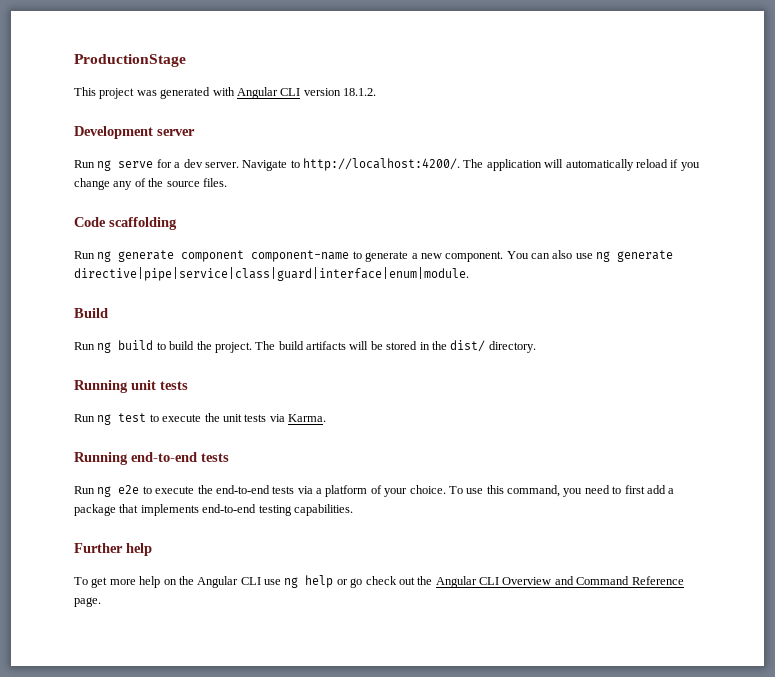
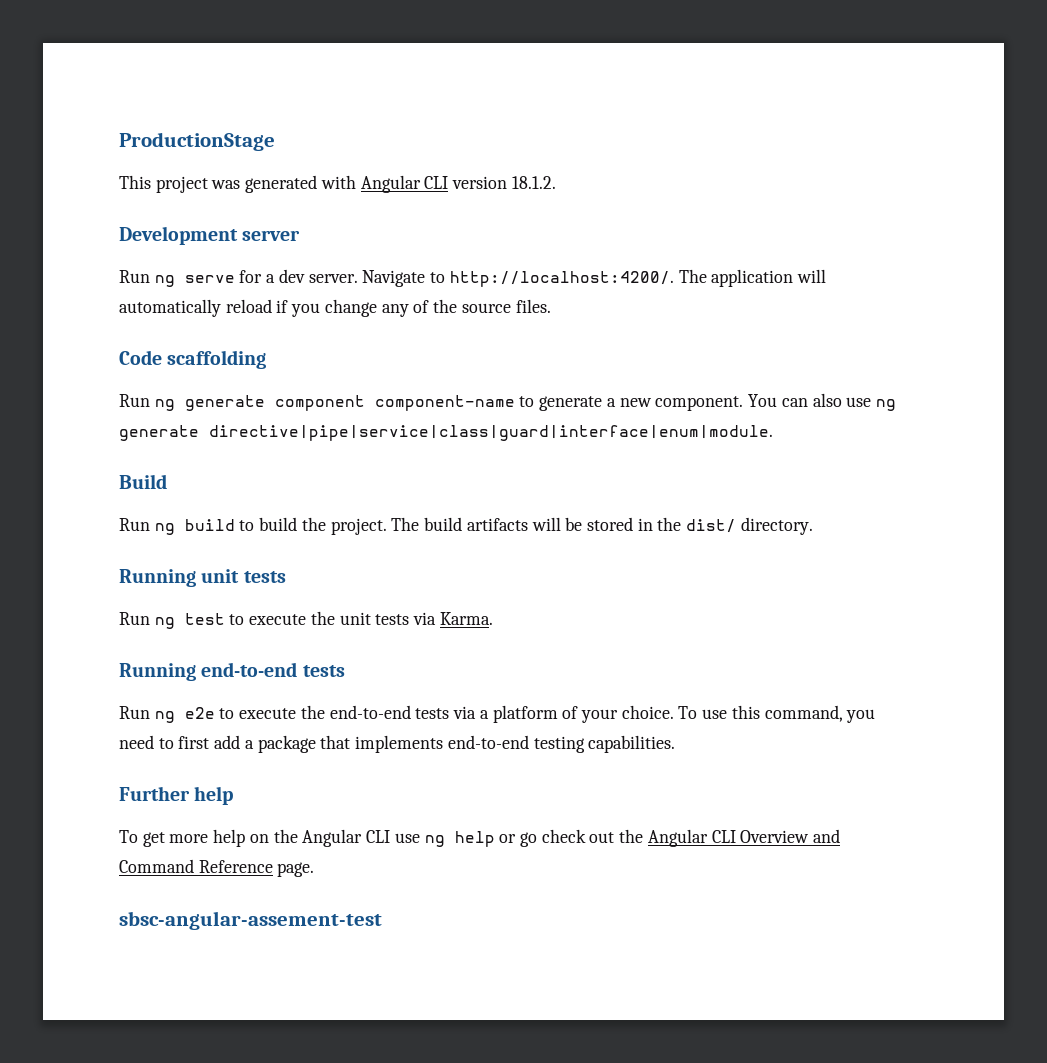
(101, 602) none -> [119,911,382,930] // sbsc-angular-assement-test

